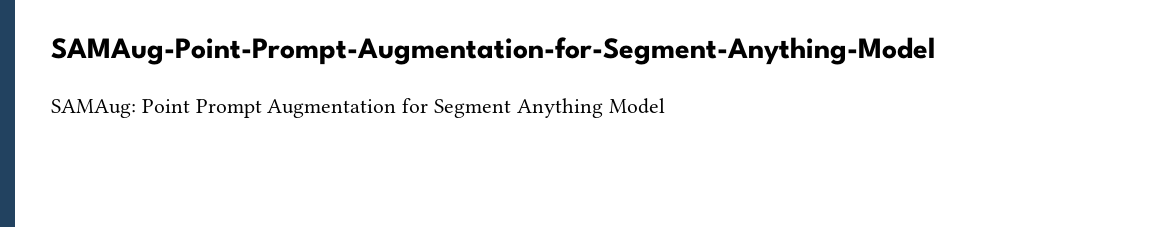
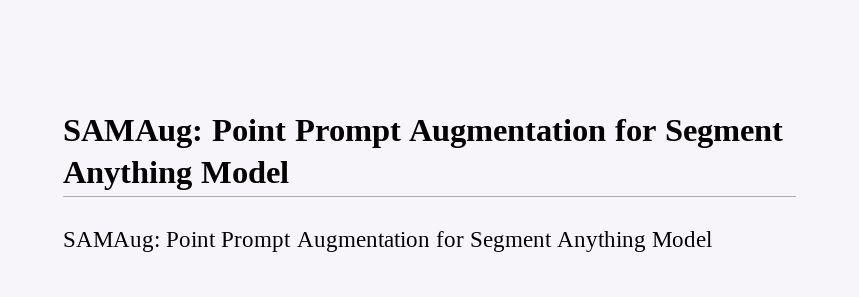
[51,37,935,65] SAMAug-Point-Prompt-Augmentation-for-Segment-Anything-Model -> [63,119,783,148] [63,161,289,190] SAMAug: Point Prompt Augmentation for Segment Anything Model

